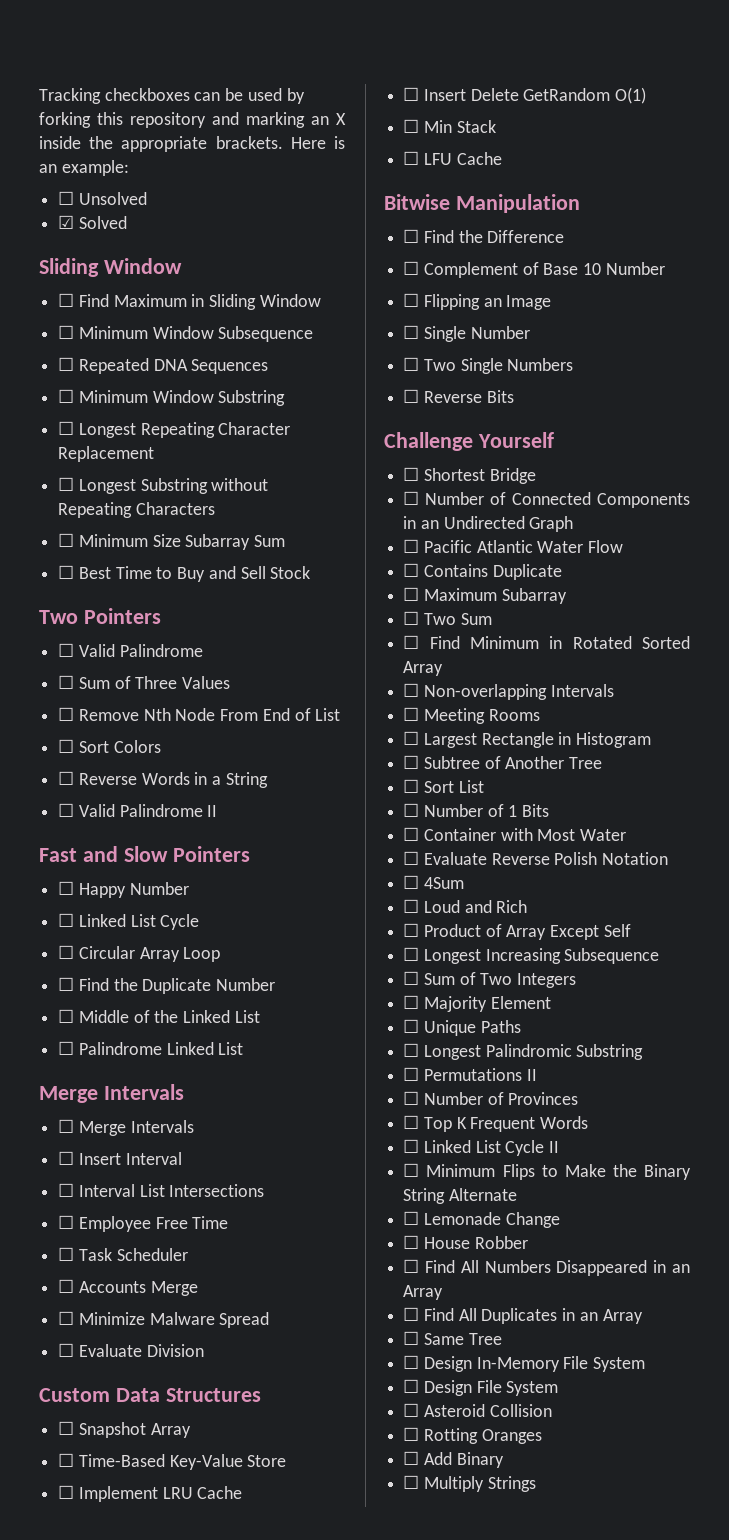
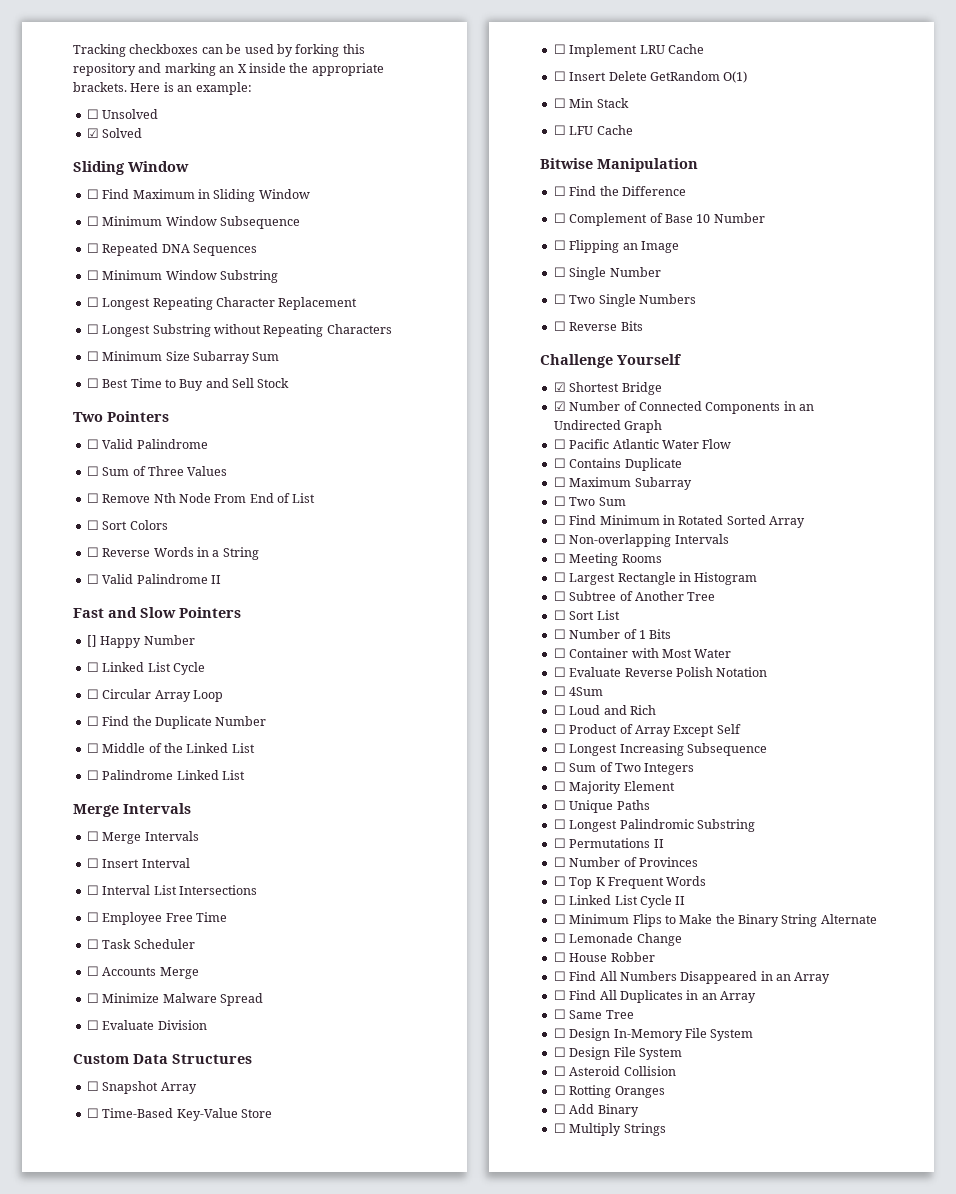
[58,881,75,895] ☐ -> [86,635,97,647] []
[403,467,420,481] ☐ -> [553,382,566,392] ☑
[403,491,420,505] ☐ -> [553,401,566,411] ☑

